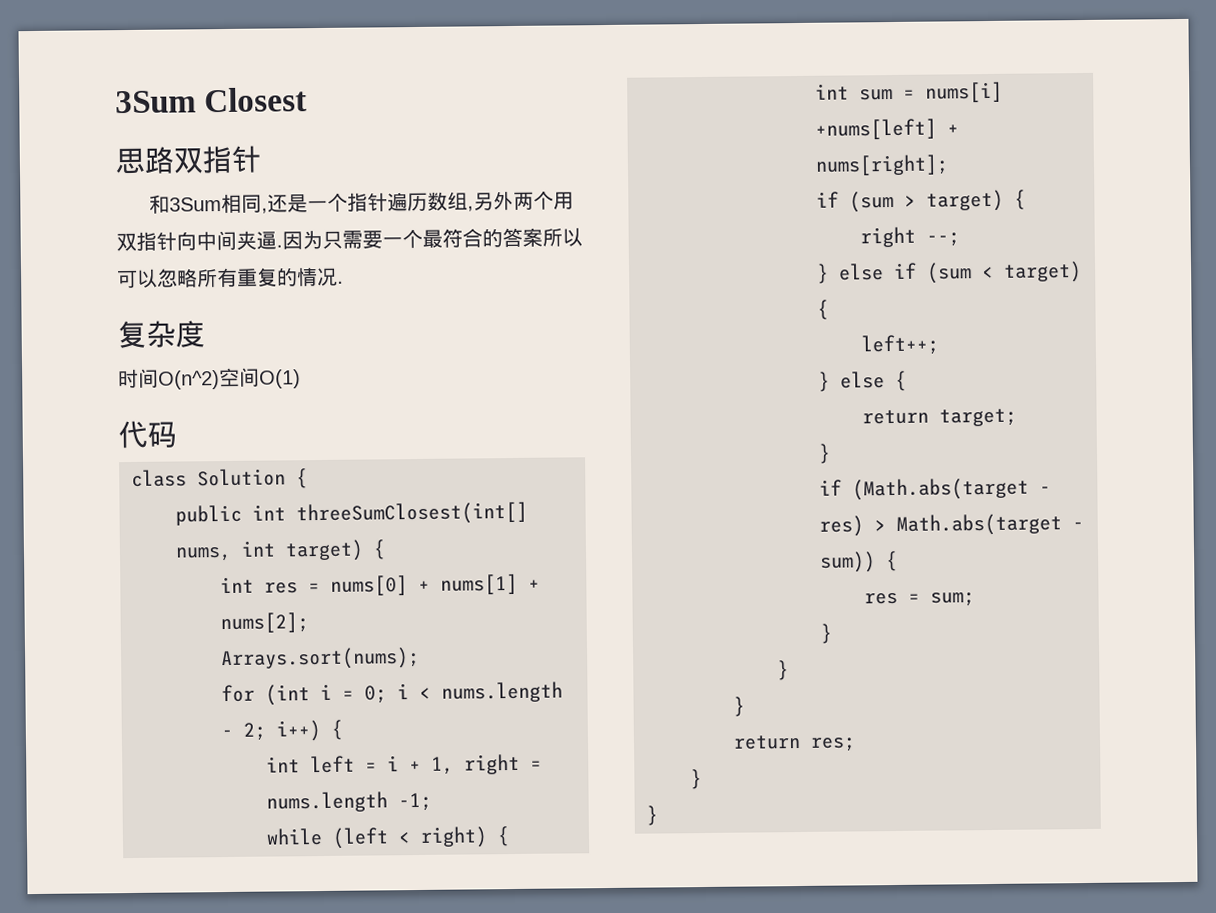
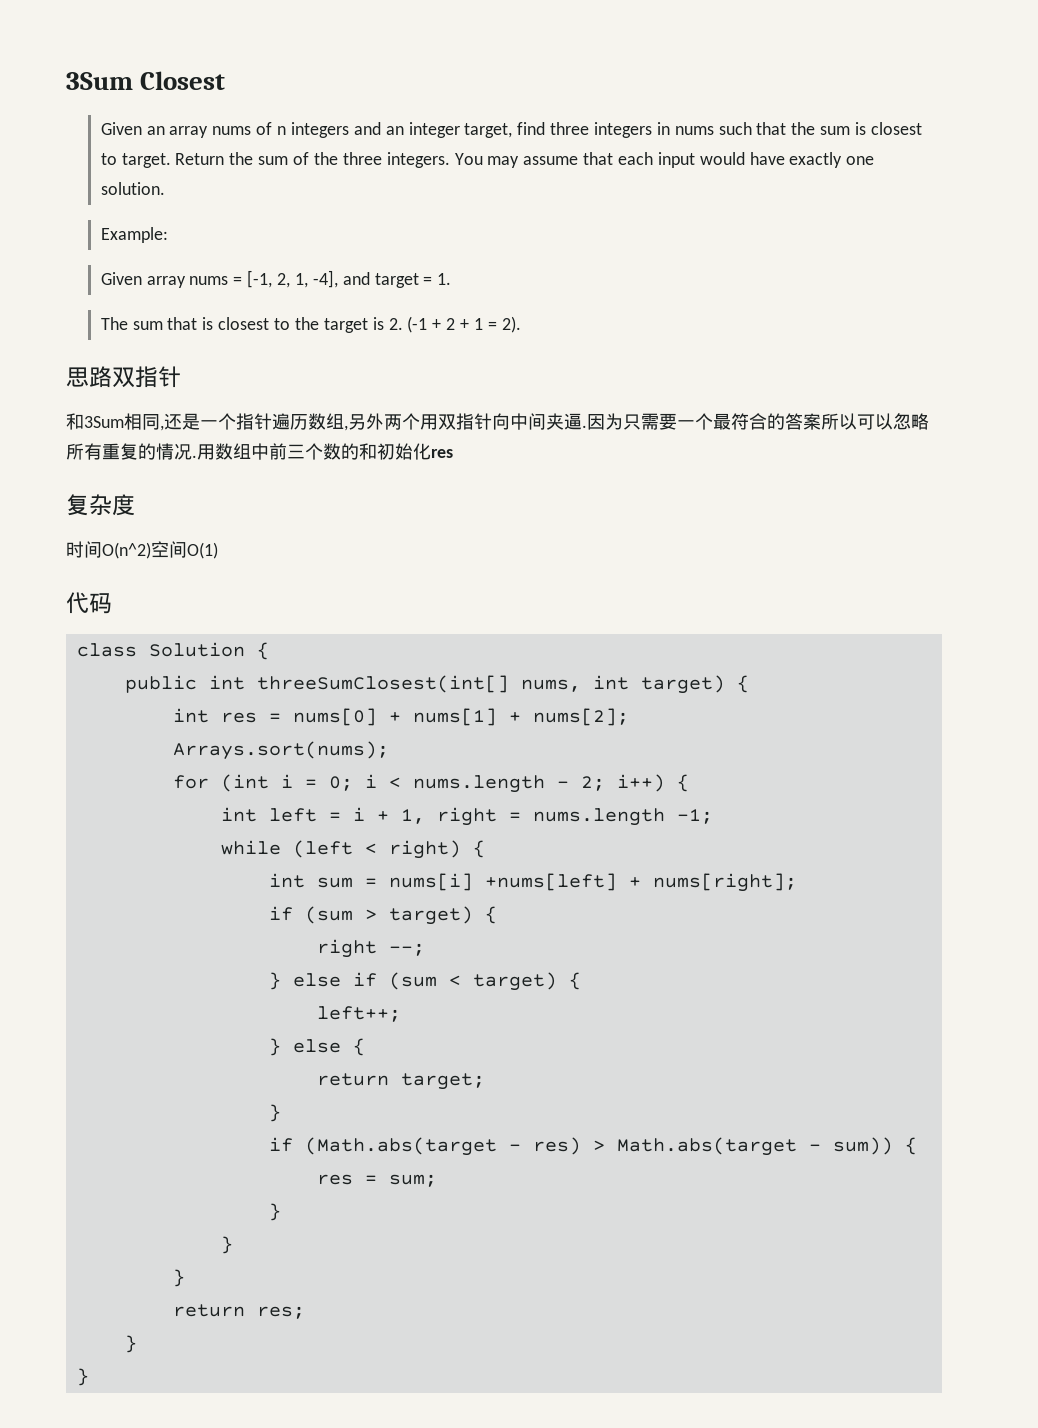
(307, 100) none -> [100,122,922,138] [100,152,875,168] [100,182,165,195] [100,227,168,243] [100,270,452,288] [100,316,521,333] // Given an array nums of n integers and an integer target, find three integers in nums such that the sum is closest to target. Return the sum of the three integers. You may assume that each input would have exactly one solution. // Example: // Given array nums = [-1, 2, 1, -4], and target = 1. // The sum that is closest to the target is 2. (-1 + 2 + 1 = 2).
(344, 282) none -> [197,443,453,460] 用数组中前三个数的和初始化res

